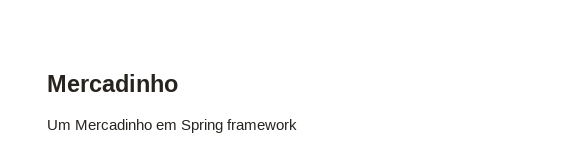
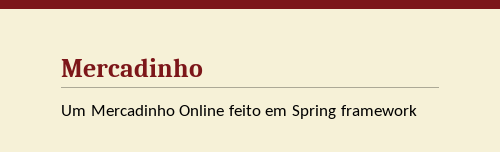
(153, 124) none -> [179,105,261,116] Online feito

